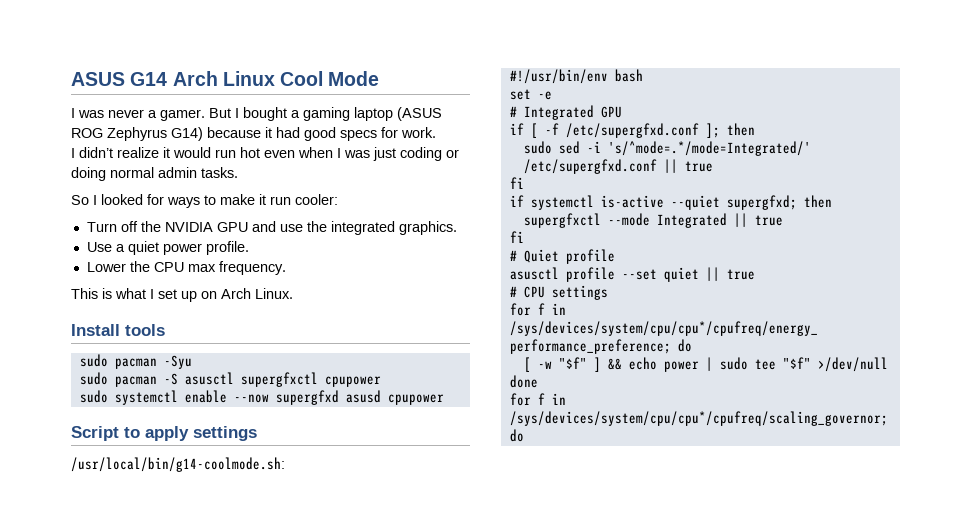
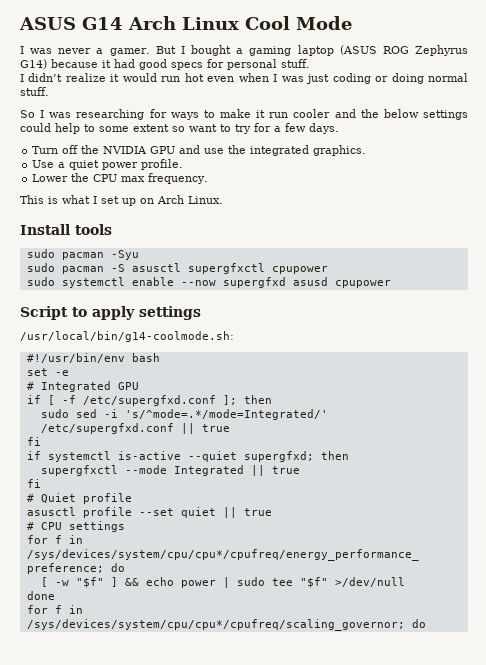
[401,127,436,138] work. -> [227,59,310,70] personal stuff.
[158,167,238,178] admin tasks. -> [20,87,49,96] stuff.
[101,194,143,205] looked -> [49,109,145,120] was researching
[295,194,338,205] cooler: -> [293,109,469,120] [20,123,339,134] cooler and the below settings could help to some extent so want to try for a few days.

